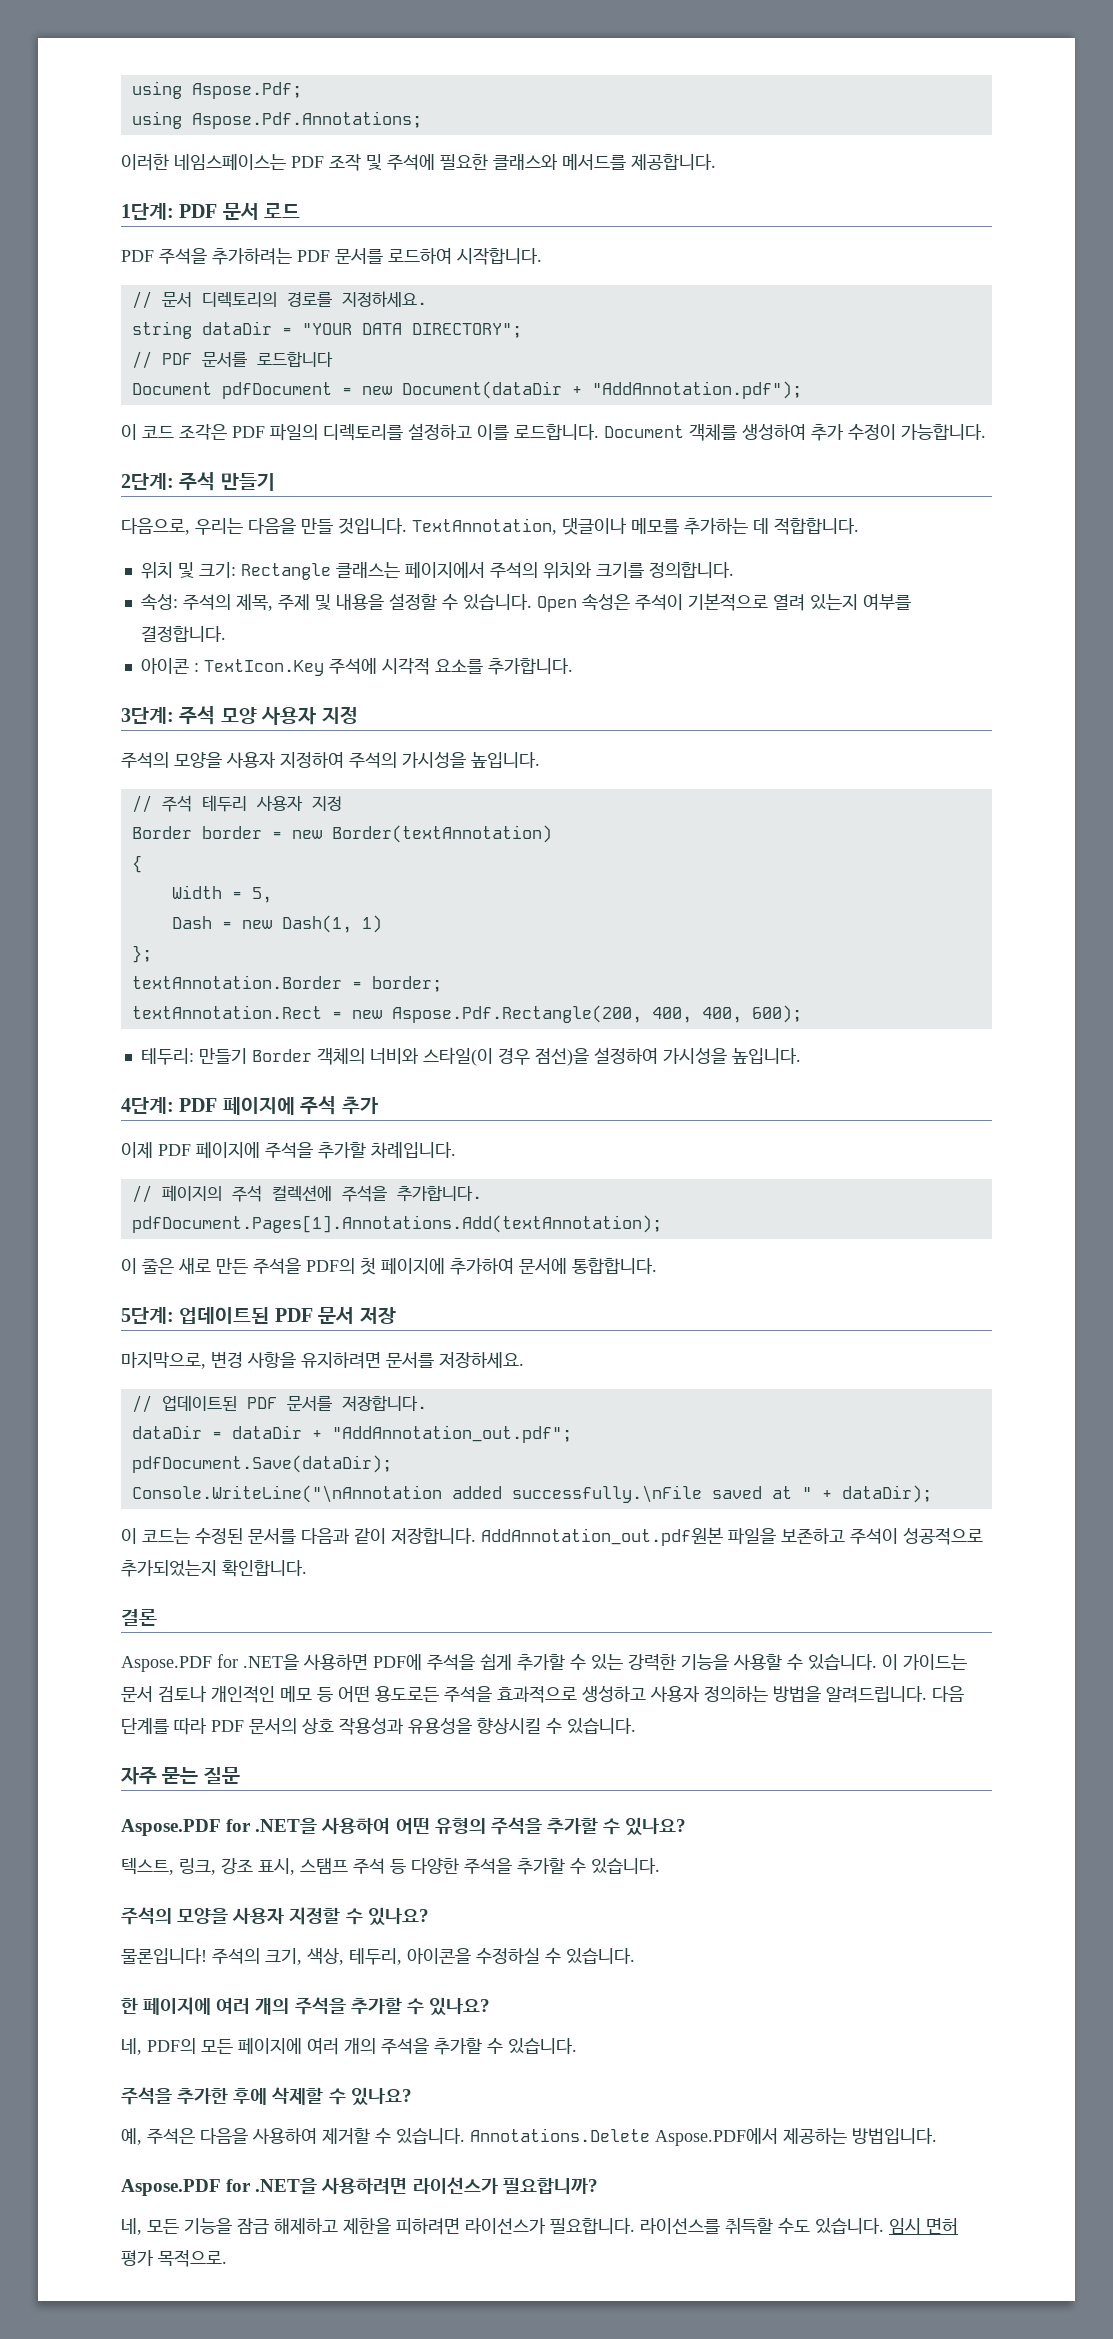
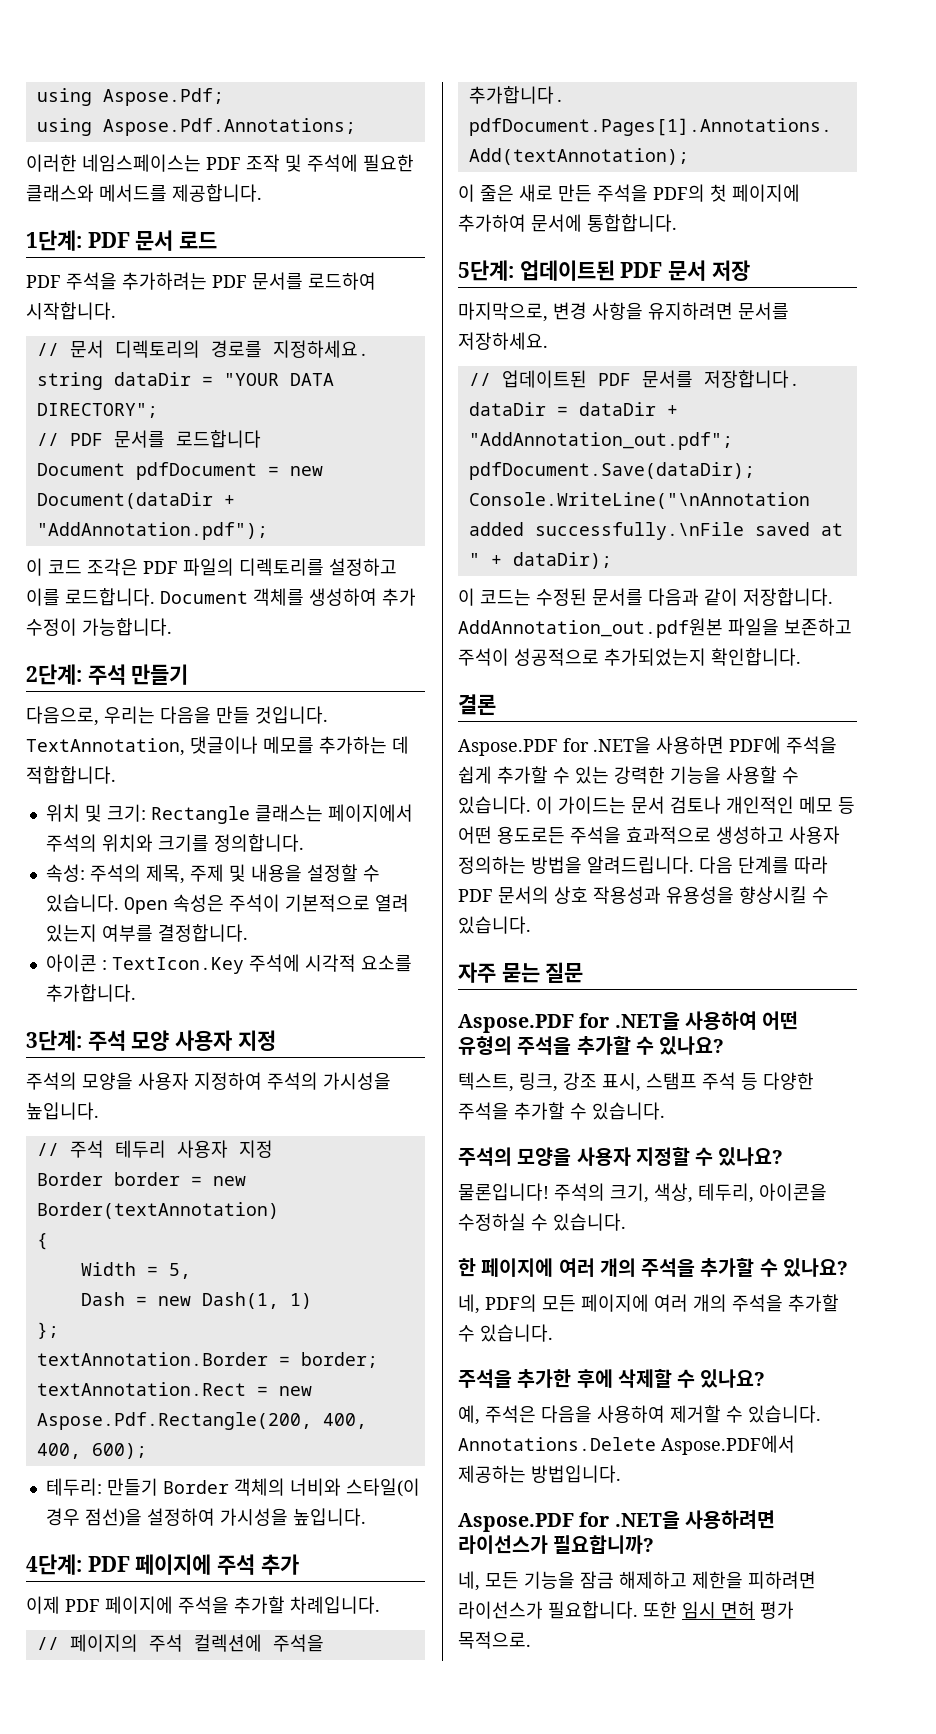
[640,2218,884,2235] 라이선스를 취득할 수도 있습니다. -> [643,1601,677,1619] 또한

